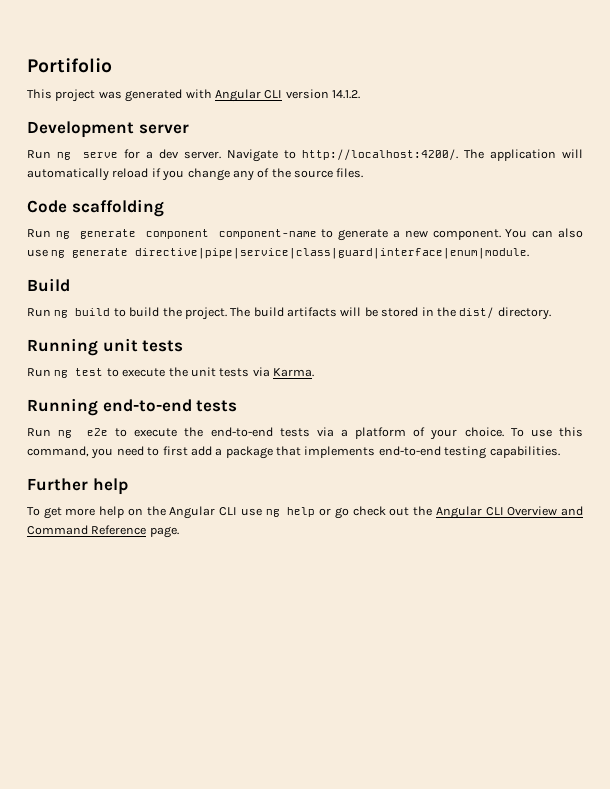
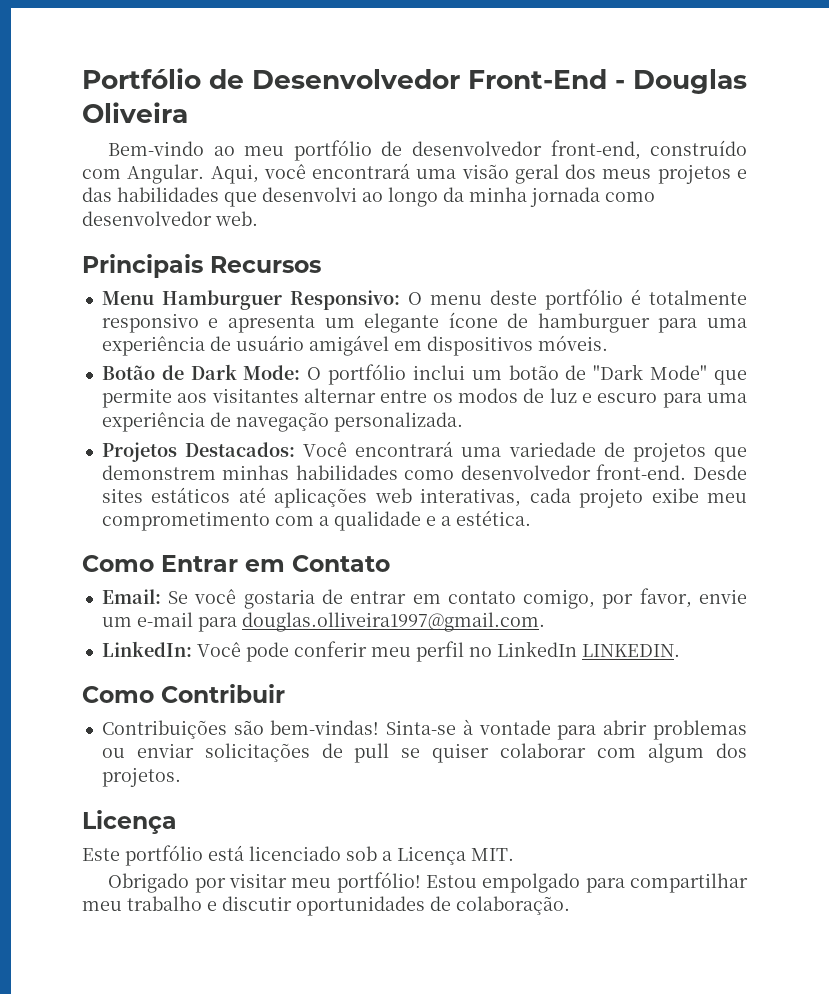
[27,58,112,73] [27,89,360,102] [27,121,189,138] [27,149,583,162] [27,168,364,181] [27,199,164,217] [27,228,583,241] [27,248,530,259] [27,278,70,292] [27,307,551,320] [27,338,184,356] [27,367,314,378] [27,398,238,416] [27,427,583,440] [27,446,560,459] [27,478,128,495] [27,506,583,519] [27,525,179,538] Portifolio // This project was generated with Angular CLI version 14.1.2. // Development server // Run ng serve for a dev server. Navigate to http://localhost:4200/. The application will automatically reload if you change any of the source files. // Code scaffolding // Run ng generate component component-name to generate a new component. You can also use ng generate directive|pipe|service|class|guard|interface|enum|module. // Build // Run ng build to build the project. The build artifacts will be stored in the dist/ directory. // Running unit tests // Run ng test to execute the unit tests via Karma. // Running end-to-end tests // Run ng e2e to execute the end-to-end tests via a platform of your choice. To use this command, you need to first add a package that implements end-to-end testing capabilities. // Further help // To get more help on the Angular CLI use ng help or go check out the Angular CLI Overview and Command Reference page. -> [82,68,747,94] [82,102,188,123] [108,140,747,161] [82,163,747,184] [82,187,655,207] [82,211,258,226] [82,254,321,278] [101,289,747,310] [101,312,747,333] [101,335,608,356] [101,364,748,385] [101,388,748,408] [101,412,463,432] [101,441,747,462] [101,464,747,480] [101,487,748,508] [101,510,531,531] [82,555,390,572] [101,588,747,609] [101,612,545,632] [101,641,680,662] [82,684,285,703] [101,719,747,740] [101,743,747,763] [101,767,181,787] [82,810,177,834] [82,845,514,866] [108,872,749,893] [82,896,570,916] Portfólio de Desenvolvedor Front-End - Douglas Oliveira // Bem-vindo ao meu portfólio de desenvolvedor front-end, construído com Angular. Aqui, você encontrará uma visão geral dos meus projetos e das habilidades que desenvolvi ao longo da minha jornada como desenvolvedor web. // Principais Recursos // Menu Hamburguer Responsivo: O menu deste portfólio é totalmente responsivo e apresenta um elegante ícone de hamburguer para uma experiência de usuário amigável em dispositivos móveis. // Botão de Dark Mode: O portfólio inclui um botão de "Dark Mode" que permite aos visitantes alternar entre os modos de luz e escuro para uma experiência de navegação personalizada. // Projetos Destacados: Você encontrará uma variedade de projetos que demonstrem minhas habilidades como desenvolvedor front-end. Desde sites estáticos até aplicações web interativas, cada projeto exibe meu comprometimento com a qualidade e a estética. // Como Entrar em Contato // Email: Se você gostaria de entrar em contato comigo, por favor, envie um e-mail para douglas.olliveira1997@gmail.com. // LinkedIn: Você pode conferir meu perfil no LinkedIn LINKEDIN. // Como Contribuir // Contribuições são bem-vindas! Sinta-se à vontade para abrir problemas ou enviar solicitações de pull se quiser colaborar com algum dos projetos. // Licença // Este portfólio está licenciado sob a Licença MIT. // Obrigado por visitar meu portfólio! Estou empolgado para compartilhar meu trabalho e discutir oportunidades de colaboração.

